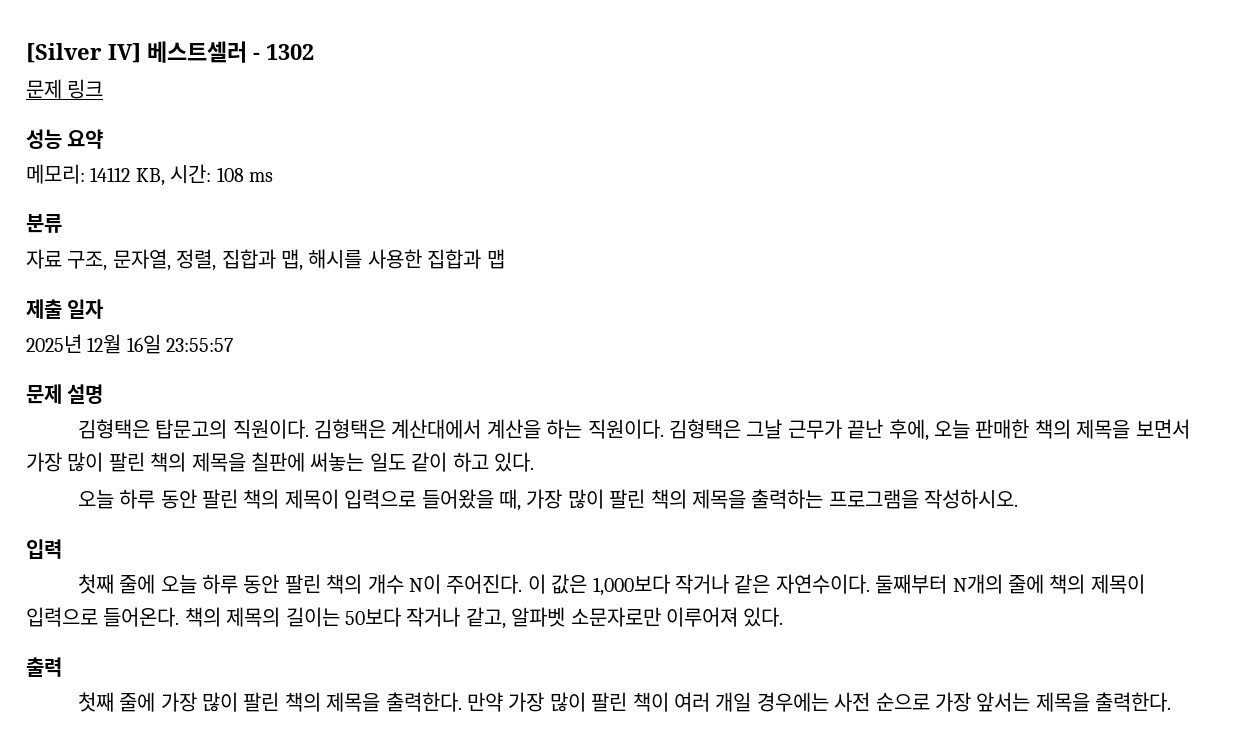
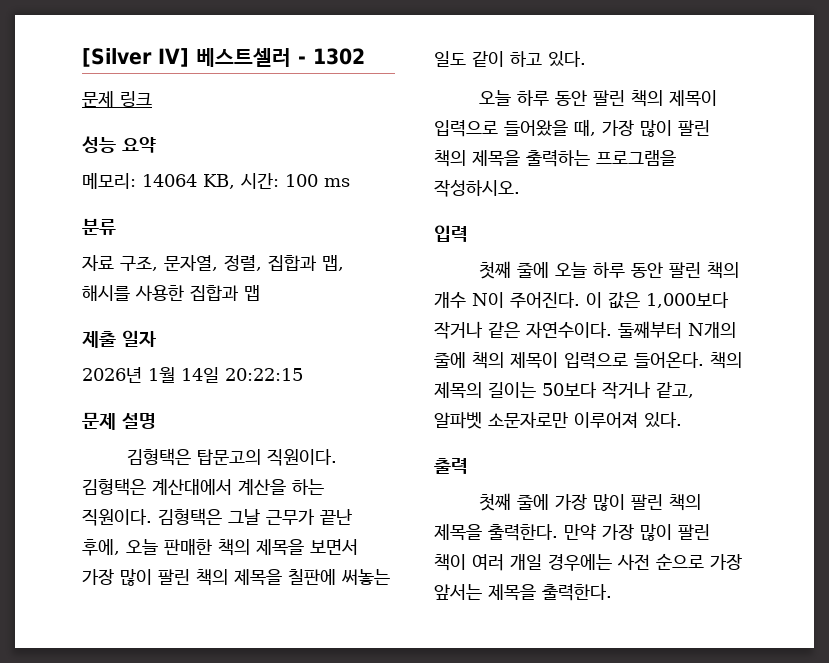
[90,167,131,182] 14112 -> [142,174,197,187] 14064
[216,167,244,182] 108 -> [285,174,318,187] 100
[26,334,234,354] 2025년 12월 16일 23:55:57 -> [82,367,303,383] 2026년 1월 14일 20:22:15

